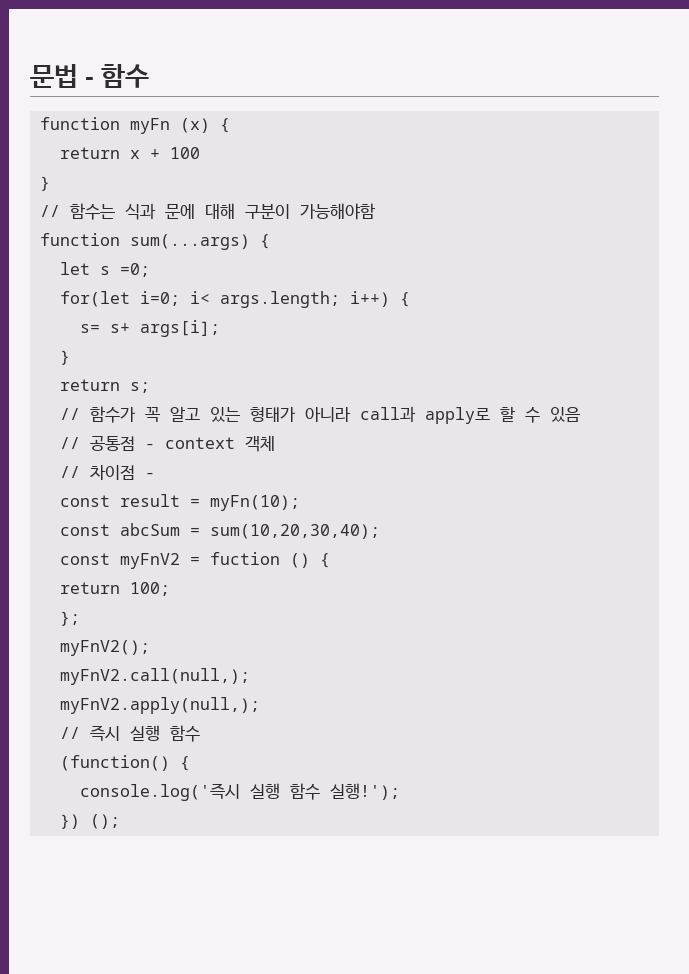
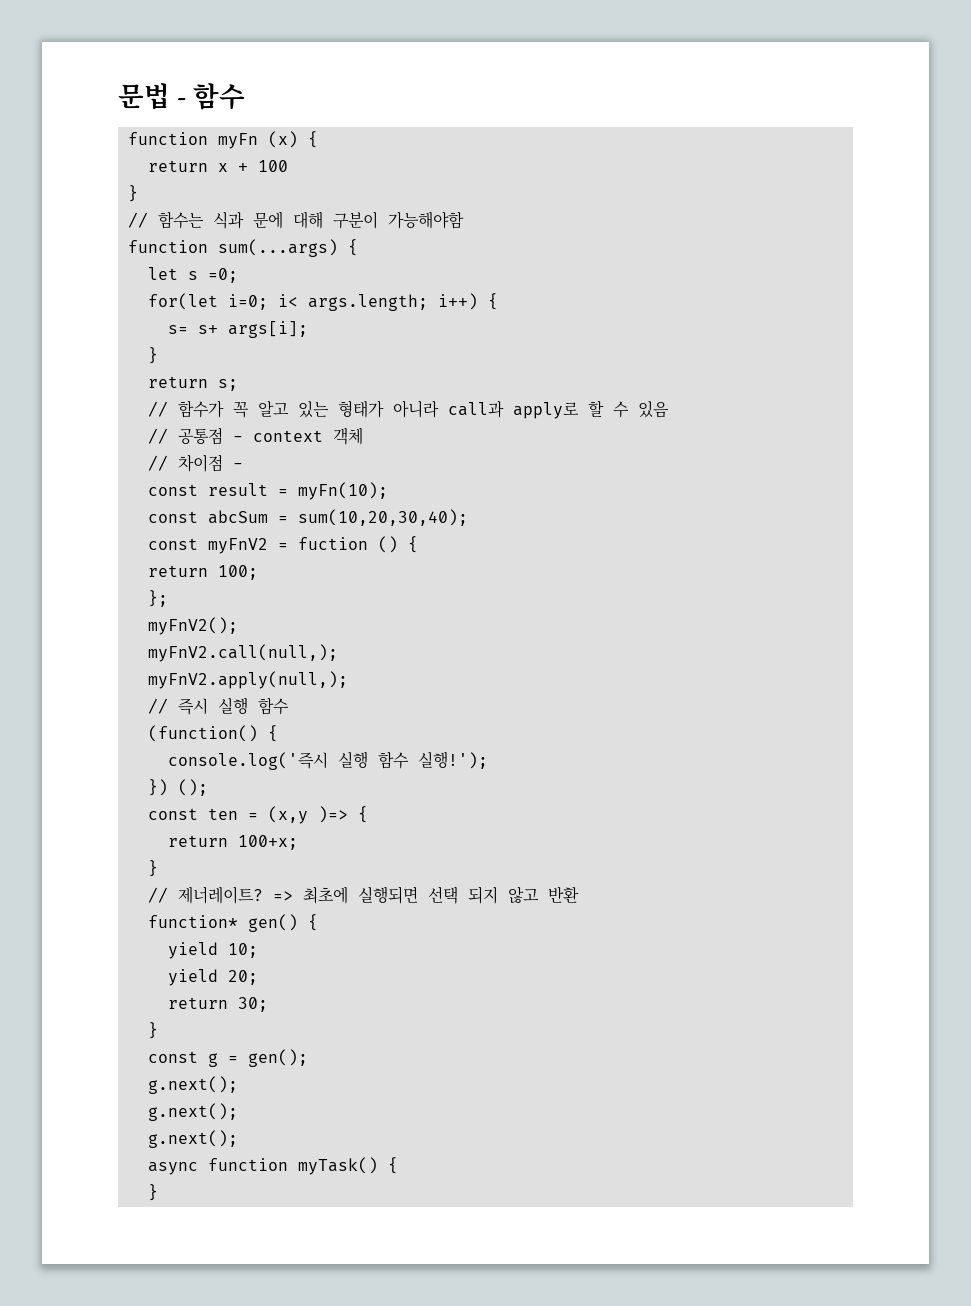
(121, 821) none -> [148,806,369,824] [168,835,299,850] [148,860,159,877] [148,886,580,904] [148,914,319,932] [168,942,259,959] [168,969,259,986] [168,997,269,1012] [148,1022,159,1039] [148,1049,309,1067] [148,1076,239,1094] [148,1103,239,1121] [148,1130,239,1148] [148,1157,399,1175] [148,1184,159,1201] // const ten = (x,y )=> { // return 100+x; // } // // 제너레이트? => 최초에 실행되면 선택 되지 않고 반환 // function* gen() { // yield 10; // yield 20; // return 30; // } // const g = gen(); // g.next(); // g.next(); // g.next(); // async function myTask() { // }

